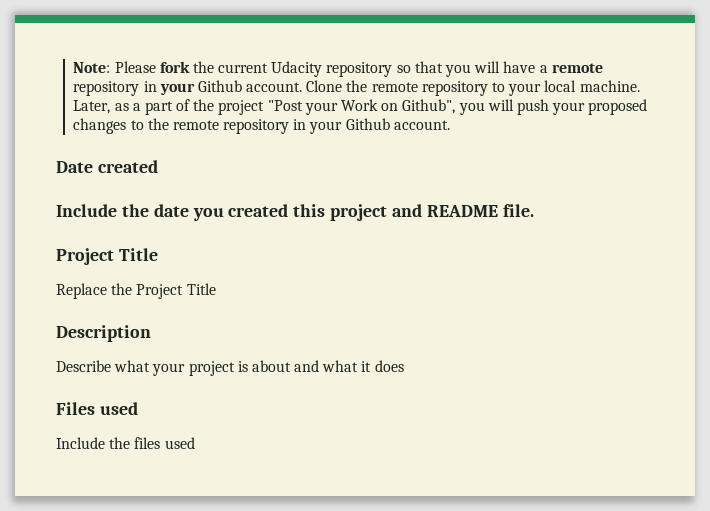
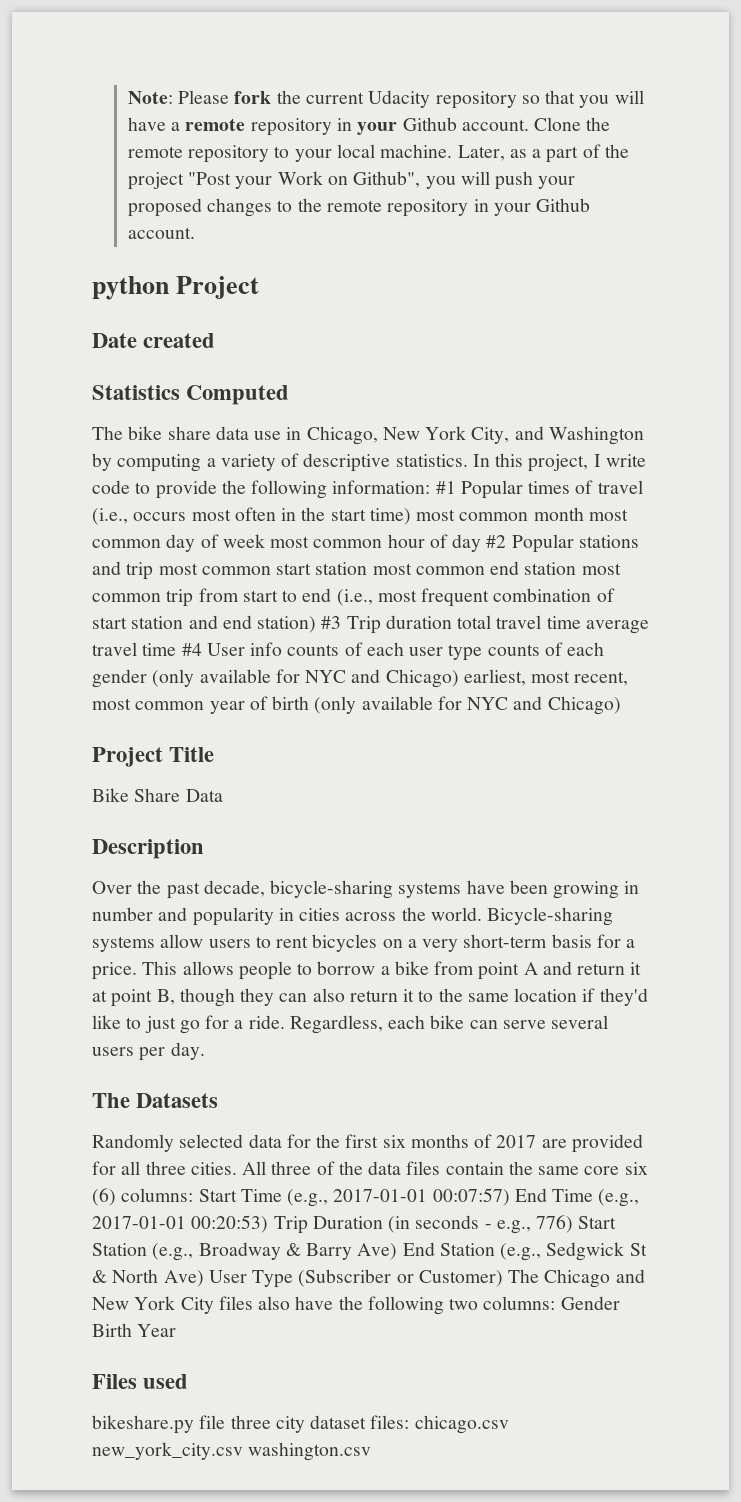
(450, 125) none -> [92,276,260,300] // python Project
[56,204,534,221] [56,248,158,265] [56,283,216,299] [56,325,151,342] [56,360,404,376] [56,402,138,415] [56,437,195,449] Include the date you created this project and README file. // Project Title // Replace the Project Title // Description // Describe what your project is about and what it does // Files used // Include the files used -> [92,385,290,405] [92,426,644,445] [92,453,646,472] [92,480,643,499] [92,507,628,525] [92,534,639,553] [92,561,621,580] [92,588,615,607] [92,615,649,634] [92,642,605,661] [92,669,629,688] [92,696,621,715] [92,747,215,767] [92,788,223,802] [92,839,204,859] [92,880,640,899] [92,907,614,926] [92,934,636,952] [92,961,642,980] [92,988,648,1007] [92,1015,609,1034] [92,1042,205,1061] [92,1093,219,1108] [92,1134,643,1153] [92,1161,648,1175] [92,1188,640,1207] [92,1215,617,1234] [92,1242,647,1261] [92,1269,645,1288] [92,1296,620,1315] [92,1323,177,1337] [92,1374,189,1389] [92,1415,509,1434] [92,1442,372,1461] Statistics Computed // The bike share data use in Chicago, New York City, and Washington by computing a variety of descriptive statistics. In this project, I write code to provide the following information: #1 Popular times of travel (i.e., occurs most often in the start time) most common month most common day of week most common hour of day #2 Popular stations and trip most common start station most common end station most common trip from start to end (i.e., most frequent combination of start station and end station) #3 Trip duration total travel time average travel time #4 User info counts of each user type counts of each gender (only available for NYC and Chicago) earliest, most recent, most common year of birth (only available for NYC and Chicago) // Project Title // Bike Share Data // Description // Over the past decade, bicycle-sharing systems have been growing in number and popularity in cities across the world. Bicycle-sharing systems allow users to rent bicycles on a very short-term basis for a price. This allows people to borrow a bike from point A and return it at point B, though they can also return it to the same location if they'd like to just go for a ride. Regardless, each bike can serve several users per day. // The Datasets // Randomly selected data for the first six months of 2017 are provided for all three cities. All three of the data files contain the same core six (6) columns: Start Time (e.g., 2017-01-01 00:07:57) End Time (e.g., 2017-01-01 00:20:53) Trip Duration (in seconds - e.g., 776) Start Station (e.g., Broadway & Barry Ave) End Station (e.g., Sedgwick St & North Ave) User Type (Subscriber or Customer) The Chicago and New York City files also have the following two columns: Gender Birth Year // Files used // bikeshare.py file three city dataset files: chicago.csv new_york_city.csv washington.csv

